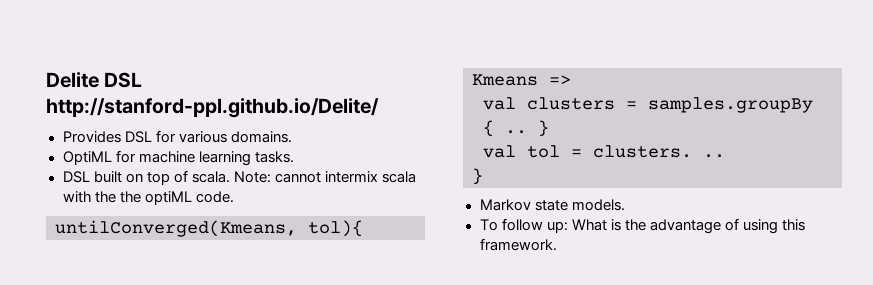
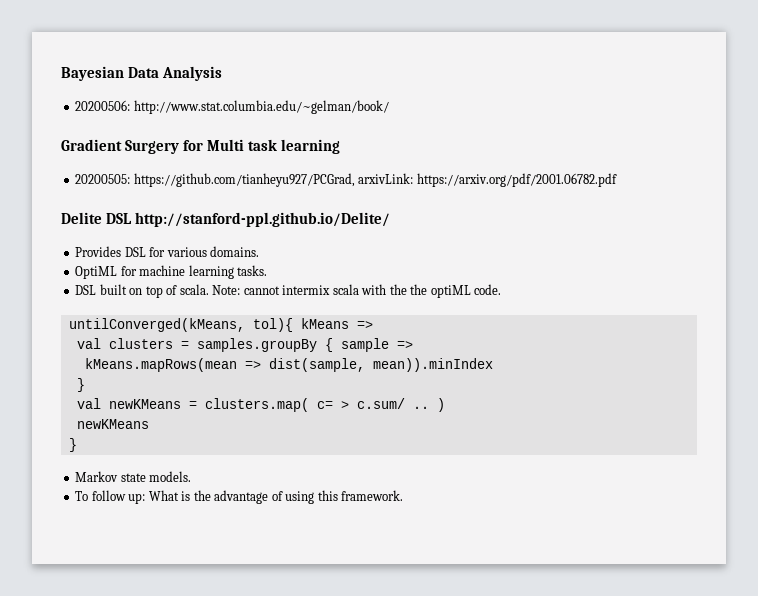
(46, 80) none -> [61,66,223,81] [75,100,389,114] [61,139,341,154] [75,173,617,187] Bayesian Data Analysis // 20200506: http://www.stat.columbia.edu/~gelman/book/ // Gradient Surgery for Multi task learning // 20200505: https://github.com/tianheyu927/PCGrad, arxivLink: https://arxiv.org/pdf/2001.06782.pdf //
[55,220,363,237] [472,74,538,86] untilConverged(Kmeans, tol){ Kmeans -> [68,318,349,332] untilConverged(kMeans, tol){ kMeans
[505,120,549,137] [483,145,725,158] .. } // val tol = clusters. .. -> [340,338,413,352] [84,358,493,372] [76,378,85,392] [76,398,445,412] [76,419,149,429] sample => // kMeans.mapRows(mean => dist(sample, mean)).minIndex // } // val newKMeans = clusters.map( c= > c.sum/ .. ) // newKMeans

